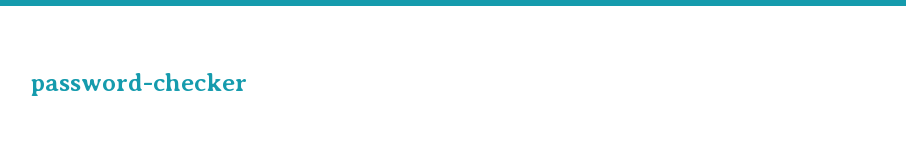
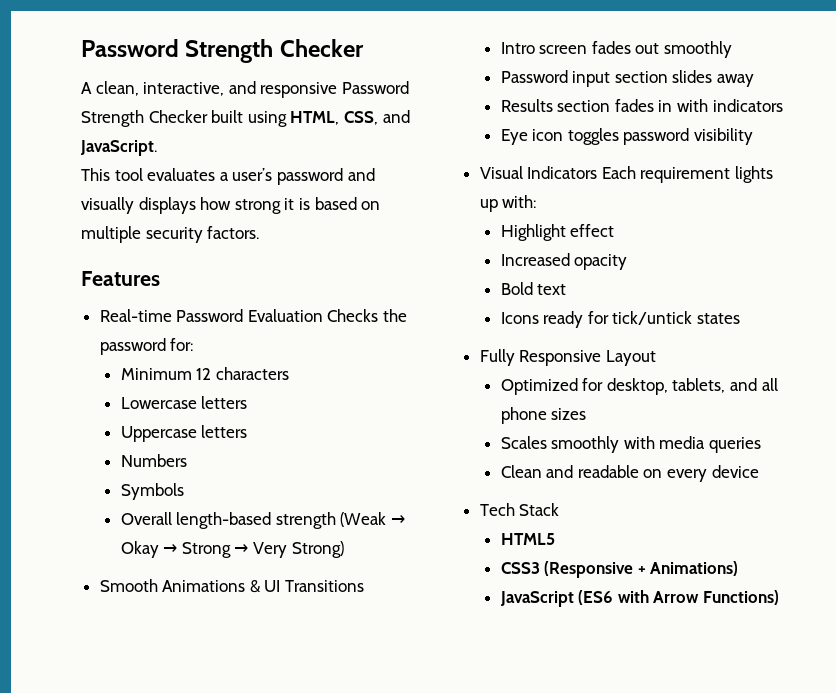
[31,73,247,96] password-checker -> [81,39,364,63] [81,81,409,98] [81,110,410,127] [80,140,157,156] [81,168,375,185] [81,197,381,214] [81,226,260,243] [81,271,160,286] [99,309,408,322] [99,338,194,355] [120,367,289,380] [120,396,248,409] [120,425,248,442] [120,454,187,467] [120,483,184,500] [120,512,406,529] [120,541,344,558] [99,579,365,593] [500,41,733,58] [500,70,755,87] [500,99,783,112] [500,128,754,145] [479,166,774,183] [479,195,537,212] [500,224,615,241] [500,253,628,270] [500,282,567,295] [500,311,741,328] [479,349,656,366] [500,378,778,395] [500,407,587,424] [500,436,762,453] [500,465,759,482] [479,503,560,516] [500,533,555,545] [500,561,739,578] [499,590,780,607] Password Strength Checker // A clean, interactive, and responsive Password Strength Checker built using HTML, CSS, and JavaScript. // This tool evaluates a user’s password and visually displays how strong it is based on multiple security factors. // Features // Real-time Password Evaluation Checks the password for: // Minimum 12 characters // Lowercase letters // Uppercase letters // Numbers // Symbols // Overall length-based strength (Weak → Okay → Strong → Very Strong) // Smooth Animations & UI Transitions // Intro screen fades out smoothly // Password input section slides away // Results section fades in with indicators // Eye icon toggles password visibility // Visual Indicators Each requirement lights up with: // Highlight effect // Increased opacity // Bold text // Icons ready for tick/untick states // Fully Responsive Layout // Optimized for desktop, tablets, and all phone sizes // Scales smoothly with media queries // Clean and readable on every device // Tech Stack // HTML5 // CSS3 (Responsive + Animations) // JavaScript (ES6 with Arrow Functions)

